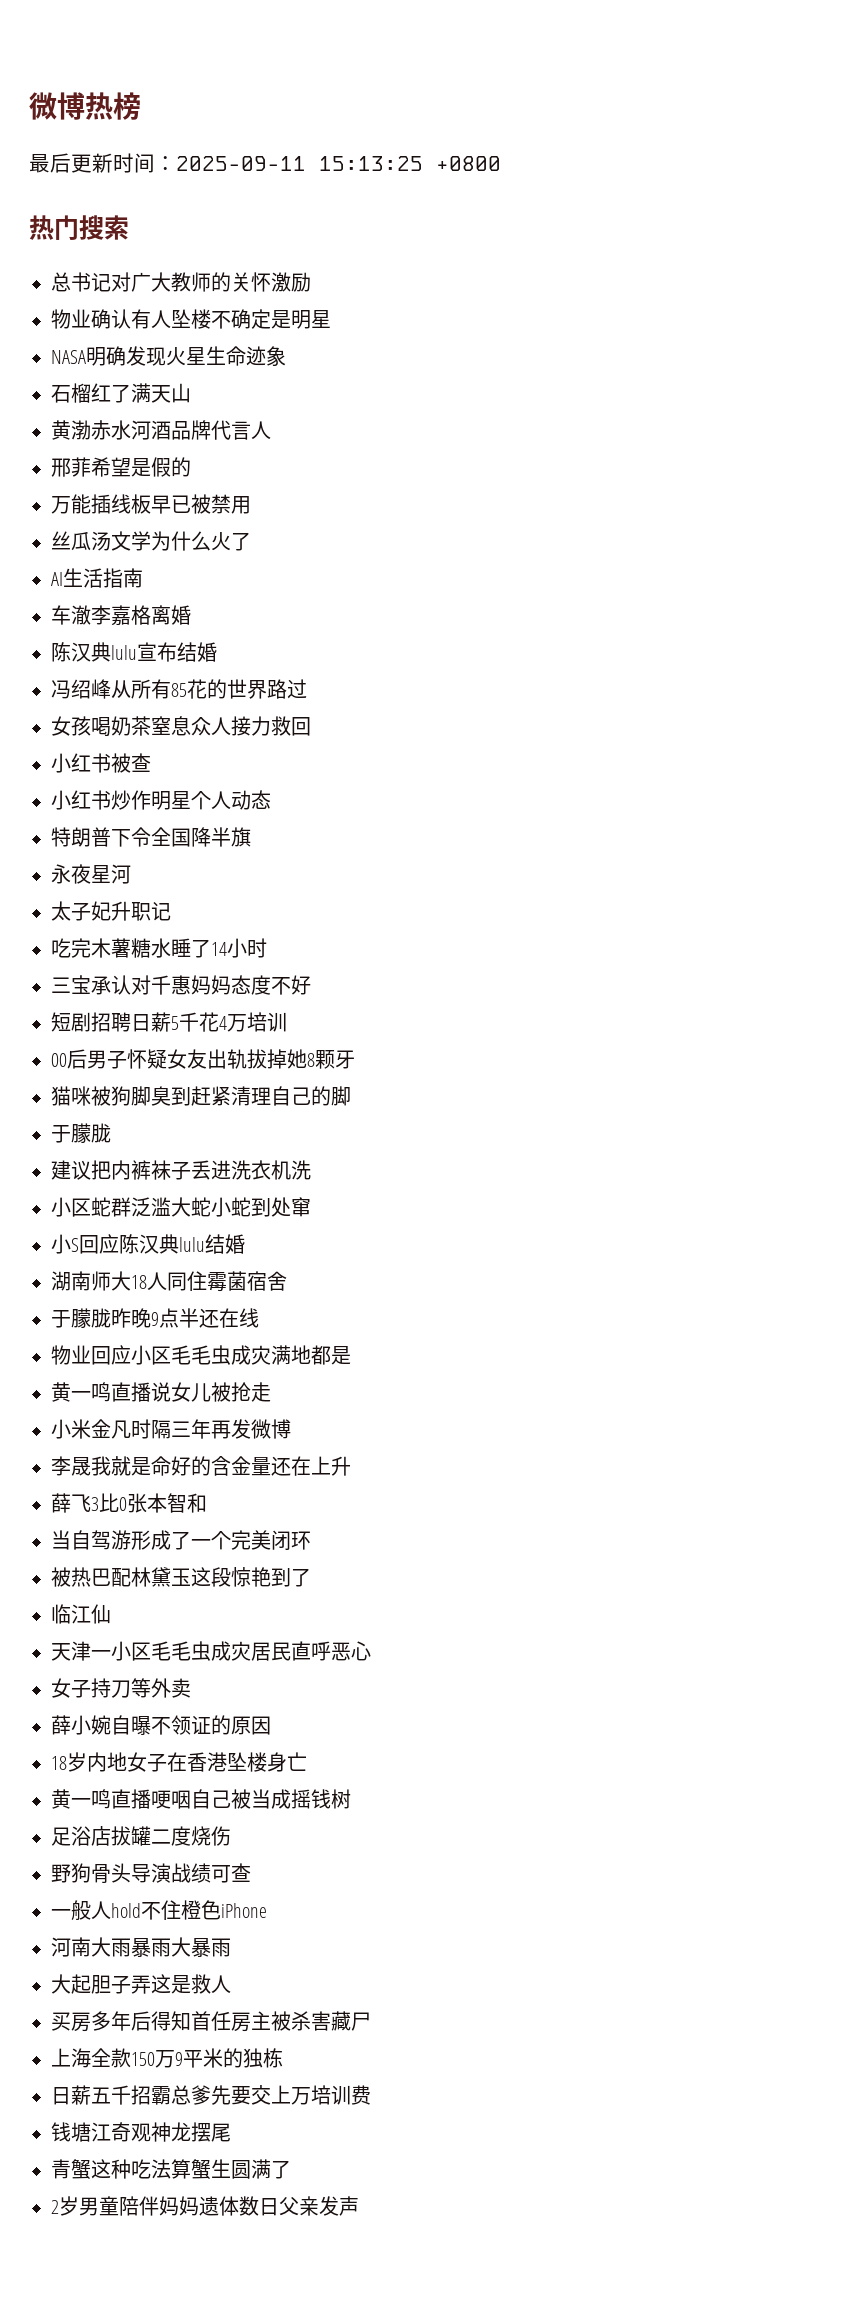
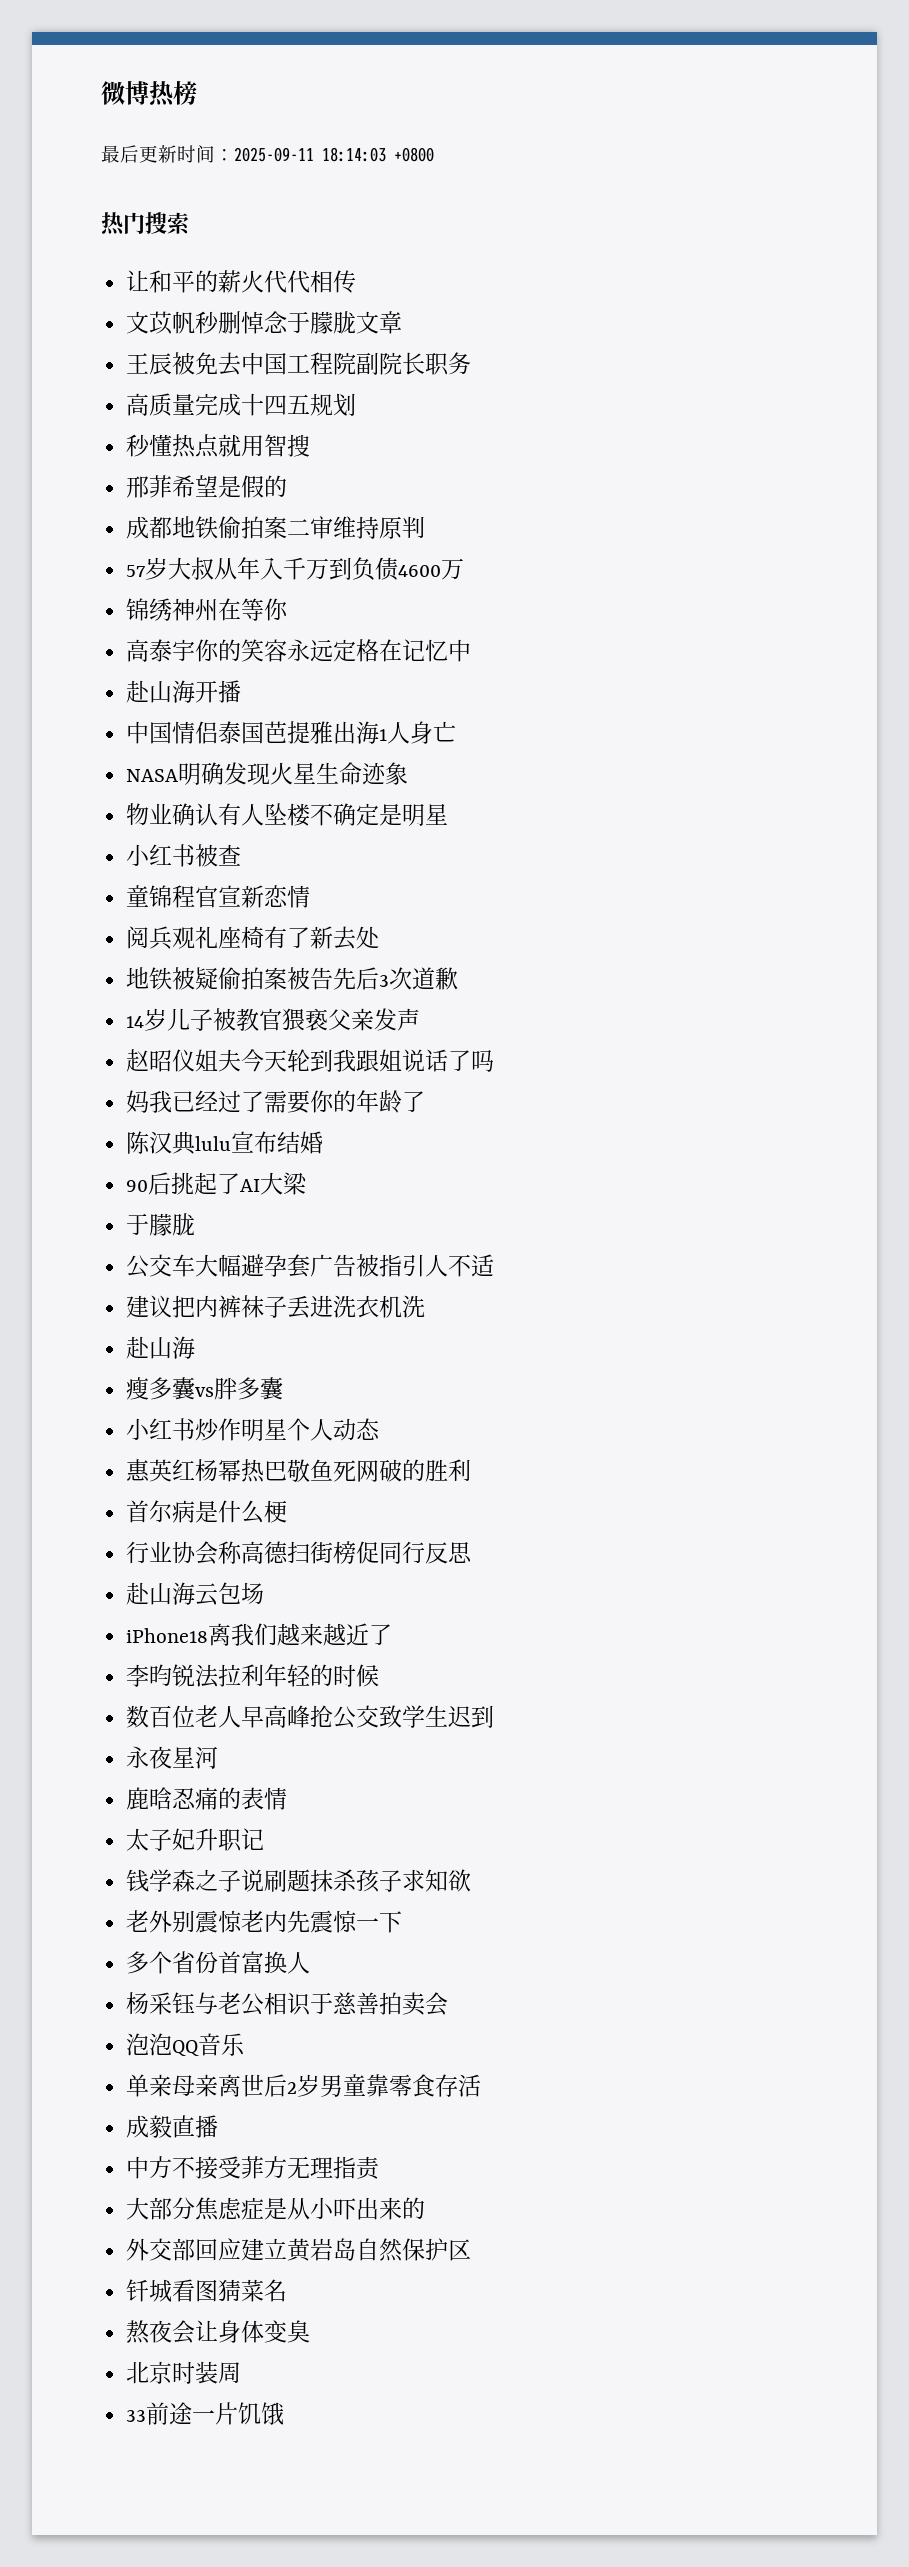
[319,156,423,171] 15:13:25 -> [322,147,386,162] 18:14:03
[51,272,311,292] 总书记对广大教师的关怀激励 -> [126,270,357,293] [126,311,403,335] [126,352,472,376] [126,393,357,416] [126,434,311,458] [126,475,288,498] [126,516,426,539] [126,557,465,581] [126,598,289,621] [126,639,472,662] [126,680,242,703] [126,721,457,744] [126,762,409,785] 让和平的薪火代代相传 // 文苡帆秒删悼念于朦胧文章 // 王辰被免去中国工程院副院长职务 // 高质量完成十四五规划 // 秒懂热点就用智搜 // 邢菲希望是假的 // 成都地铁偷拍案二审维持原判 // 57岁大叔从年入千万到负债4600万 // 锦绣神州在等你 // 高泰宇你的笑容永远定格在记忆中 // 赴山海开播 // 中国情侣泰国芭提雅出海1人身亡 // NASA明确发现火星生命迹象
[51,346,286,366] [51,383,191,403] [51,420,271,440] [51,457,191,477] [51,494,251,514] [51,531,251,551] [51,568,143,588] [51,605,191,626] NASA明确发现火星生命迹象 // 石榴红了满天山 // 黄渤赤水河酒品牌代言人 // 邢菲希望是假的 // 万能插线板早已被禁用 // 丝瓜汤文学为什么火了 // AI生活指南 // 车澈李嘉格离婚 -> [126,844,242,867] [126,885,311,908] [126,926,380,950] [126,967,459,990] [126,1008,421,1031] [126,1049,495,1072] [126,1090,426,1114] 小红书被查 // 童锦程官宣新恋情 // 阅兵观礼座椅有了新去处 // 地铁被疑偷拍案被告先后3次道歉 // 14岁儿子被教官猥亵父亲发声 // 赵昭仪姐夫今天轮到我跟姐说话了吗 // 妈我已经过了需要你的年龄了
[51,679,307,699] [51,716,311,737] [51,753,151,773] [51,790,271,810] [51,827,251,847] [51,864,131,884] [51,901,171,921] [51,938,267,958] [51,975,311,995] [51,1012,287,1032] [51,1049,355,1069] [51,1086,351,1106] [51,1123,111,1143] 冯绍峰从所有85花的世界路过 // 女孩喝奶茶窒息众人接力救回 // 小红书被查 // 小红书炒作明星个人动态 // 特朗普下令全国降半旗 // 永夜星河 // 太子妃升职记 // 吃完木薯糖水睡了14小时 // 三宝承认对千惠妈妈态度不好 // 短剧招聘日薪5千花4万培训 // 00后男子怀疑女友出轨拔掉她8颗牙 // 猫咪被狗脚臭到赶紧清理自己的脚 // 于朦胧 -> [126,1172,308,1195] [126,1213,196,1236] [126,1254,495,1278] 90后挑起了AI大梁 // 于朦胧 // 公交车大幅避孕套广告被指引人不适
[51,1197,311,1217] [51,1234,245,1254] [51,1271,287,1292] [51,1308,259,1328] [51,1345,351,1365] [51,1382,271,1402] [51,1419,291,1439] [51,1456,351,1476] [51,1493,207,1513] [51,1530,311,1551] [51,1567,311,1587] [51,1604,111,1624] [51,1641,371,1661] [51,1678,191,1698] [51,1715,271,1735] [51,1752,307,1772] [51,1789,351,1809] [51,1826,231,1846] [51,1863,251,1883] [51,1900,267,1920] [51,1937,231,1957] [51,1974,231,1994] [51,2011,371,2032] [51,2048,283,2068] [51,2085,371,2105] [51,2122,231,2142] [51,2159,291,2179] [51,2196,359,2216] 小区蛇群泛滥大蛇小蛇到处窜 // 小S回应陈汉典lulu结婚 // 湖南师大18人同住霉菌宿舍 // 于朦胧昨晚9点半还在线 // 物业回应小区毛毛虫成灾满地都是 // 黄一鸣直播说女儿被抢走 // 小米金凡时隔三年再发微博 // 李晟我就是命好的含金量还在上升 // 薛飞3比0张本智和 // 当自驾游形成了一个完美闭环 // 被热巴配林黛玉这段惊艳到了 // 临江仙 // 天津一小区毛毛虫成灾居民直呼恶心 // 女子持刀等外卖 // 薛小婉自曝不领证的原因 // 18岁内地女子在香港坠楼身亡 // 黄一鸣直播哽咽自己被当成摇钱树 // 足浴店拔罐二度烧伤 // 野狗骨头导演战绩可查 // 一般人hold不住橙色iPhone // 河南大雨暴雨大暴雨 // 大起胆子弄这是救人 // 买房多年后得知首任房主被杀害藏尸 // 上海全款150万9平米的独栋 // 日薪五千招霸总爹先要交上万培训费 // 钱塘江奇观神龙摆尾 // 青蟹这种吃法算蟹生圆满了 // 2岁男童陪伴妈妈遗体数日父亲发声 -> [126,1336,196,1359] [126,1377,284,1400] [126,1418,381,1441] [126,1459,472,1483] [126,1500,288,1524] [126,1541,473,1565] [126,1582,265,1606] [126,1623,393,1646] [126,1664,380,1688] [126,1705,495,1729] [126,1746,219,1769] [126,1787,288,1810] [126,1828,265,1852] [126,1869,472,1893] [126,1910,403,1933] [126,1951,311,1974] [126,1992,449,2016] [126,2033,246,2056] [126,2074,482,2097] [126,2115,219,2138] [126,2156,382,2180] [126,2197,426,2221] [126,2238,472,2262] [126,2279,288,2302] [126,2320,311,2344] [126,2361,242,2384] [126,2402,285,2425] 赴山海 // 瘦多囊vs胖多囊 // 小红书炒作明星个人动态 // 惠英红杨幂热巴敬鱼死网破的胜利 // 首尔病是什么梗 // 行业协会称高德扫街榜促同行反思 // 赴山海云包场 // iPhone18离我们越来越近了 // 李昀锐法拉利年轻的时候 // 数百位老人早高峰抢公交致学生迟到 // 永夜星河 // 鹿晗忍痛的表情 // 太子妃升职记 // 钱学森之子说刷题抹杀孩子求知欲 // 老外别震惊老内先震惊一下 // 多个省份首富换人 // 杨采钰与老公相识于慈善拍卖会 // 泡泡QQ音乐 // 单亲母亲离世后2岁男童靠零食存活 // 成毅直播 // 中方不接受菲方无理指责 // 大部分焦虑症是从小吓出来的 // 外交部回应建立黄岩岛自然保护区 // 钎城看图猜菜名 // 熬夜会让身体变臭 // 北京时装周 // 33前途一片饥饿

